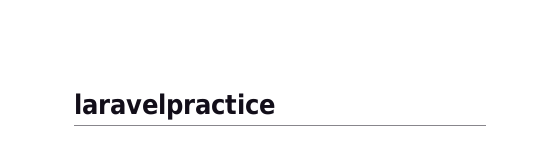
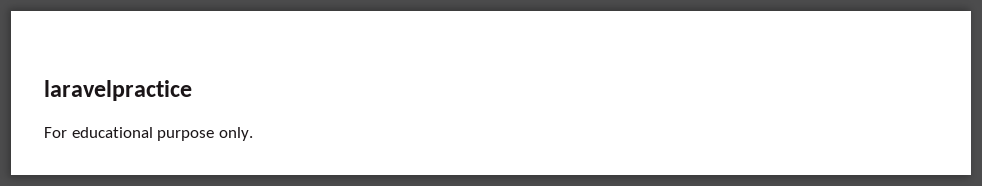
(275, 106) none -> [44,127,253,141] // For educational purpose only.

